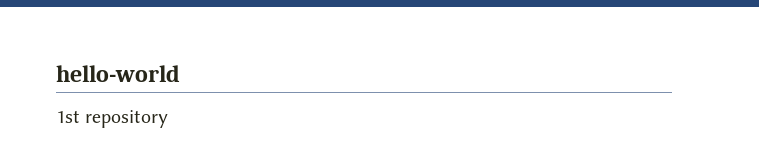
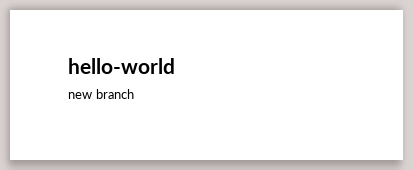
[56,110,169,128] 1st repository -> [68,89,134,99] new branch

